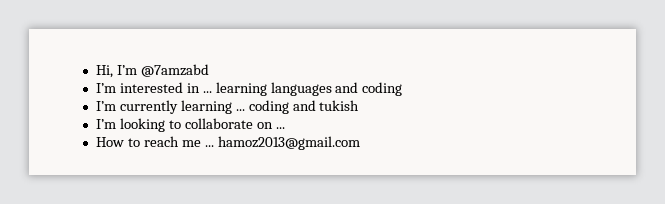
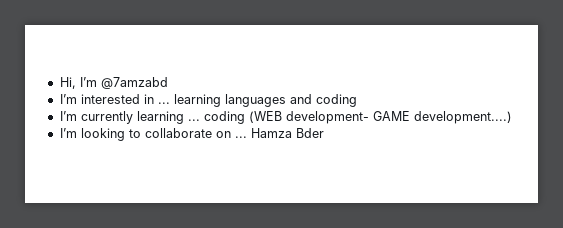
[292,100,360,111] and tukish -> [248,111,512,124] (WEB development- GAME development....)
[95,136,360,150] // How to reach me ... hamoz2013@gmail.com -> [250,128,324,138] Hamza Bder

